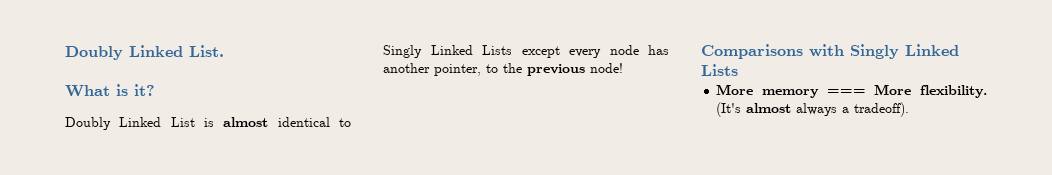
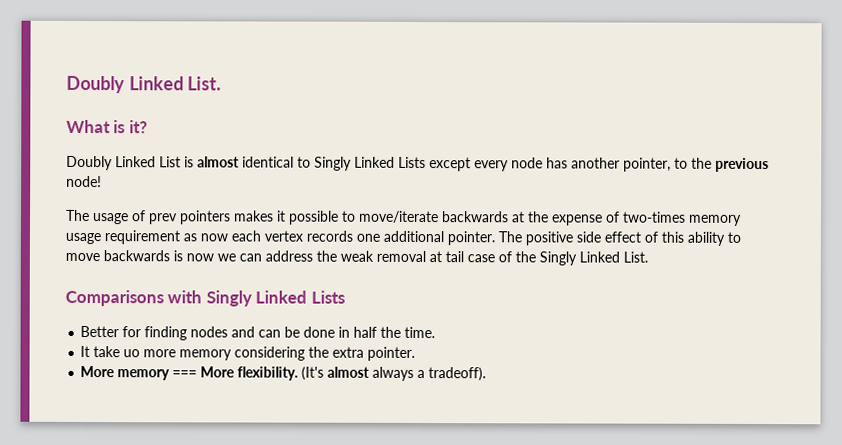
(623, 68) none -> [66,209,742,226] [65,230,741,246] [65,250,648,266] // The usage of prev pointers makes it possible to move/iterate backwards at the expense of two-times memory usage requirement as now each vertex records one additional pointer. The positive side effect of this ability to move backwards is now we can address the weak removal at tail case of the Singly Linked List.
(738, 70) none -> [80,325,436,341] [80,345,416,361] // Better for finding nodes and can be done in half the time. // It take uo more memory considering the extra pointer.

